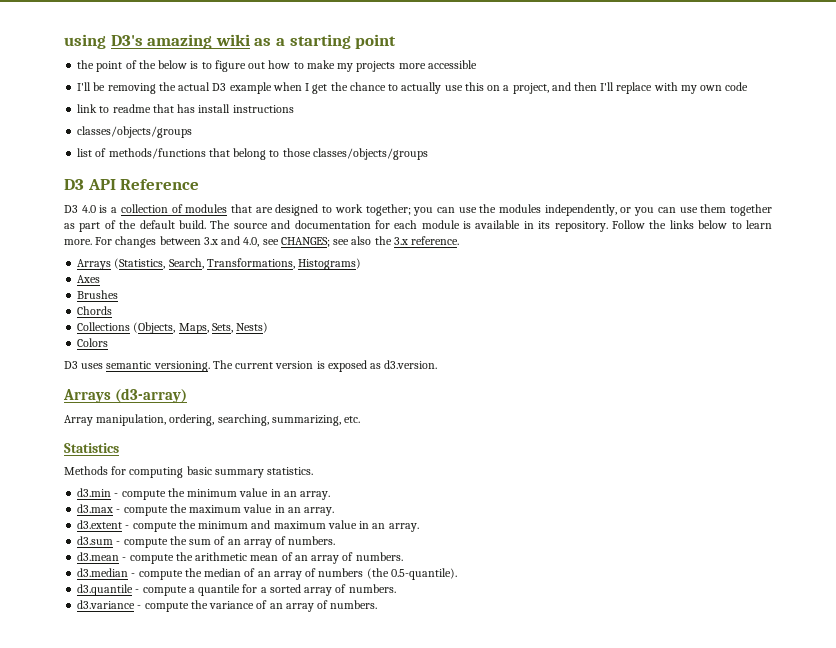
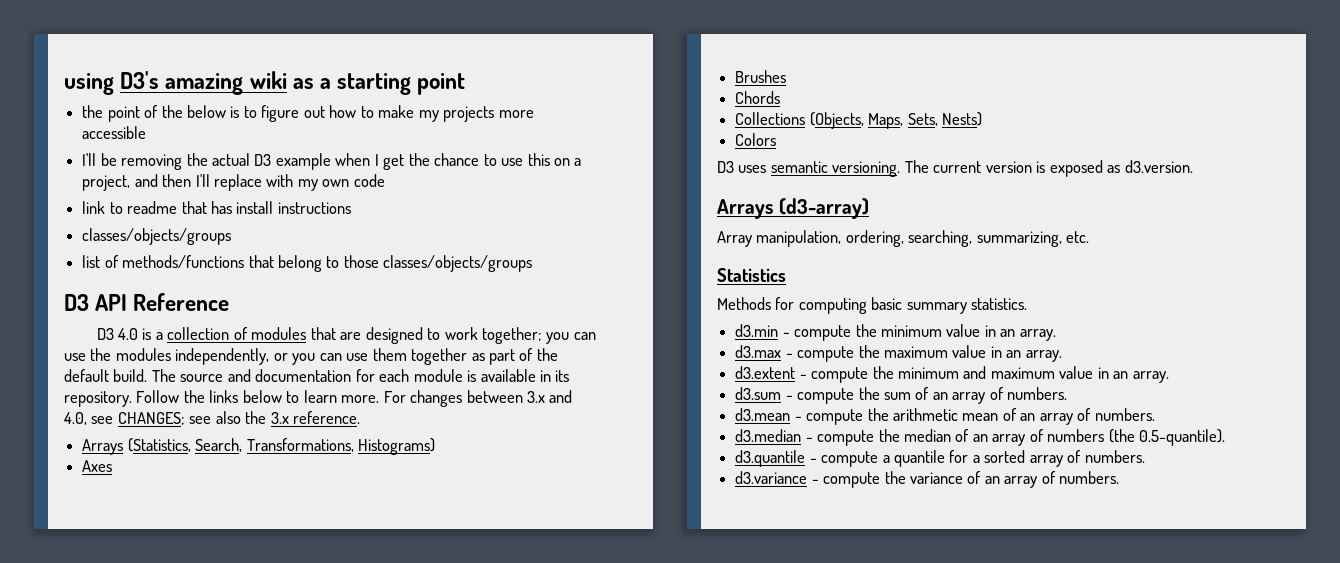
[401,82,442,94] actually -> (497, 160) none

